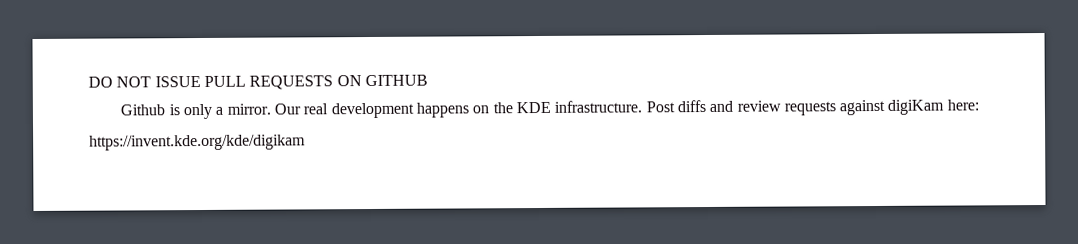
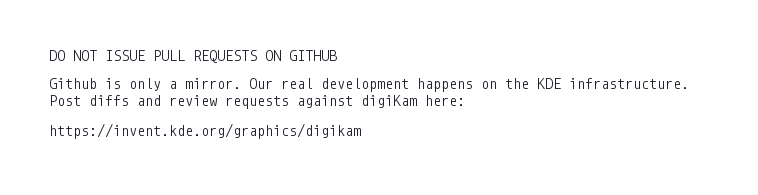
[89,134,306,151] https://invent.kde.org/kde/digikam -> [49,123,361,139] https://invent.kde.org/graphics/digikam

